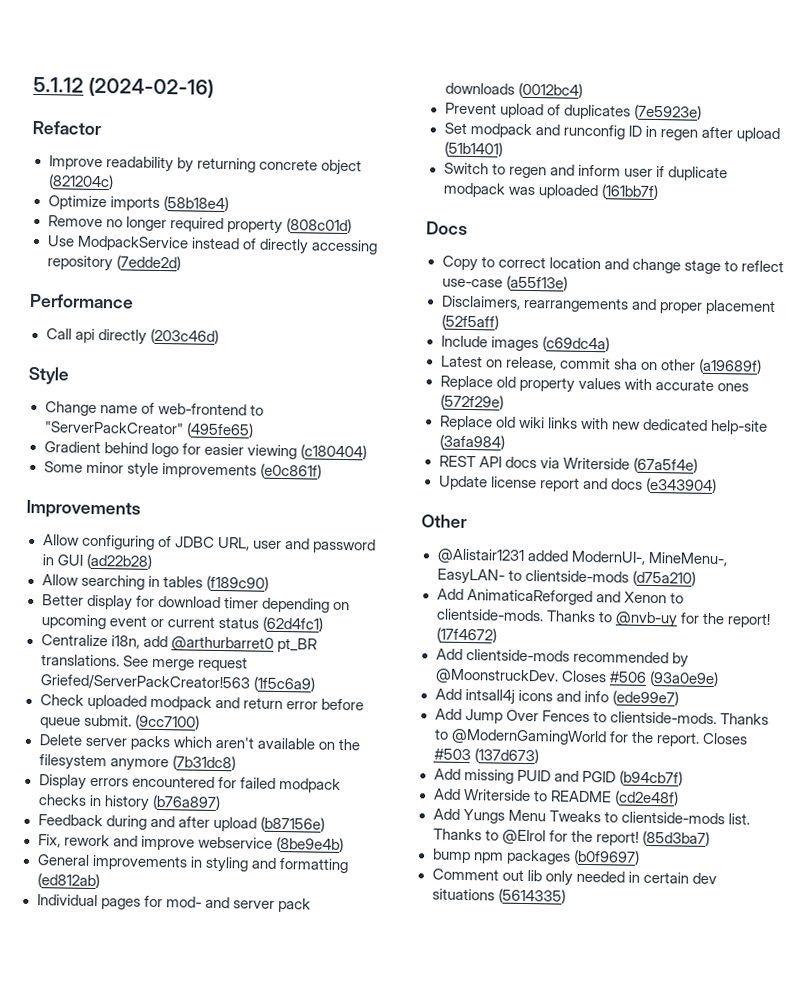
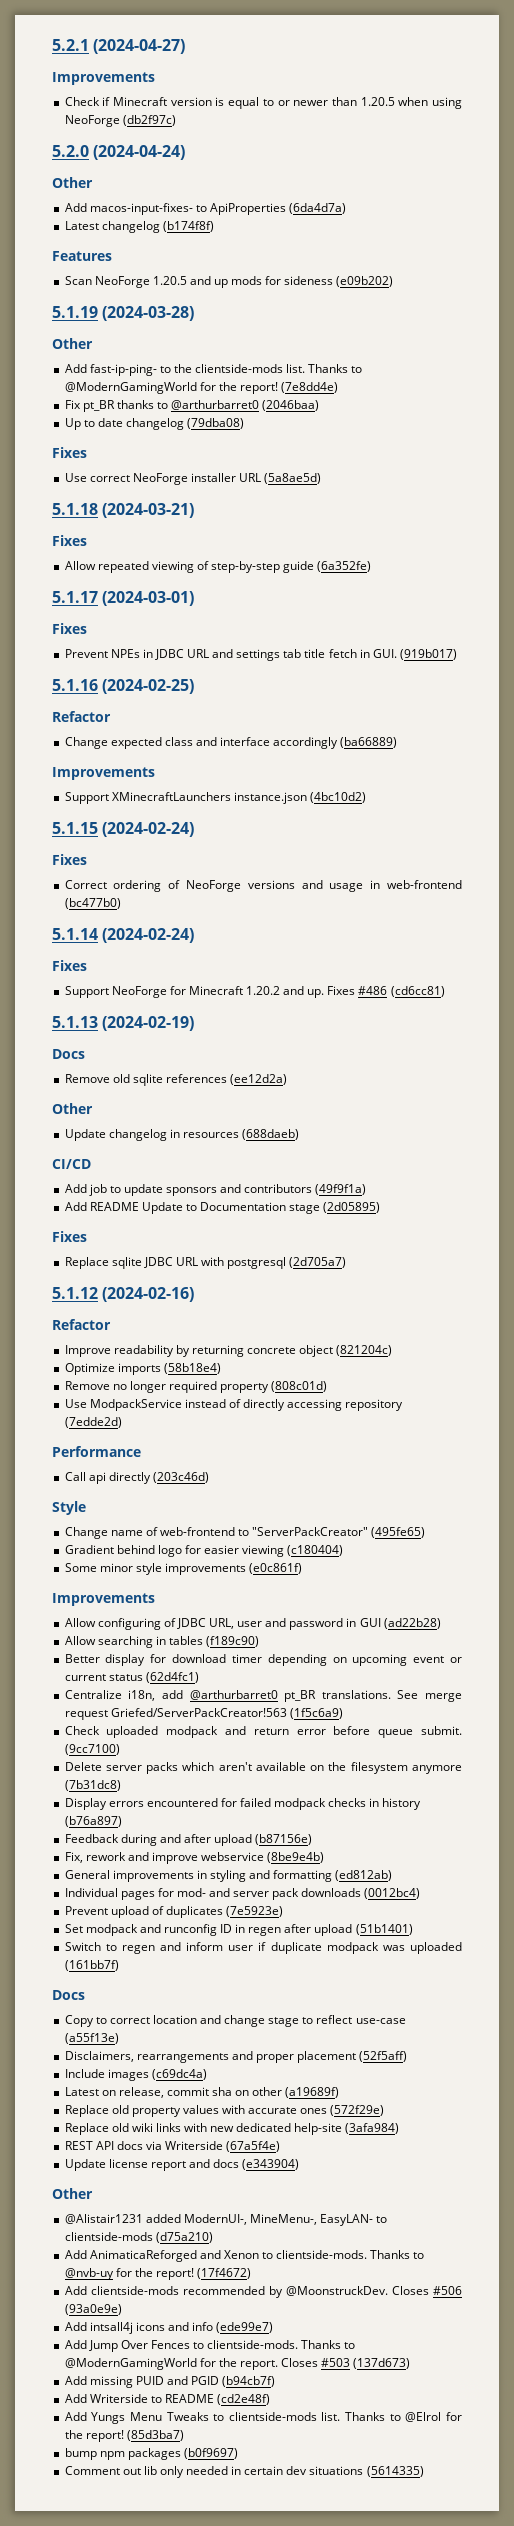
(33, 84) none -> [52,39,186,54] [52,72,155,85] [64,97,462,109] [64,115,176,127] [52,145,186,160] [52,177,93,188] [64,203,347,215] [64,221,214,233] [52,251,112,261] [64,276,394,288] [52,306,195,321] [52,338,93,349] [64,364,363,376] [64,382,339,394] [64,400,320,412] [64,418,245,430] [52,447,87,458] [64,473,322,485] [52,503,195,518] [52,535,87,546] [64,561,372,573] [52,591,195,606] [52,623,87,634] [64,649,457,661] [52,679,195,694] [52,711,111,722] [64,737,398,749] [52,767,155,780] [64,792,366,804] [52,822,195,837] [52,854,87,865] [64,880,462,892] [64,898,121,909] [52,928,195,943] [52,960,87,971] [64,986,445,998] [52,1016,195,1031] [52,1049,85,1059] [64,1074,288,1086] [52,1103,93,1114] [64,1129,300,1141] [52,1159,91,1169] [64,1184,367,1196] [64,1202,381,1214] [52,1231,87,1242] [64,1257,347,1269] 5.2.1 (2024-04-27) // Improvements // Check if Minecraft version is equal to or newer than 1.20.5 when using NeoForge (db2f97c) // 5.2.0 (2024-04-24) // Other // Add macos-input-fixes- to ApiProperties (6da4d7a) // Latest changelog (b174f8f) // Features // Scan NeoForge 1.20.5 and up mods for sideness (e09b202) // 5.1.19 (2024-03-28) // Other // Add fast-ip-ping- to the clientside-mods list. Thanks to @ModernGamingWorld for the report! (7e8dd4e) // Fix pt_BR thanks to @arthurbarret0 (2046baa) // Up to date changelog (79dba08) // Fixes // Use correct NeoForge installer URL (5a8ae5d) // 5.1.18 (2024-03-21) // Fixes // Allow repeated viewing of step-by-step guide (6a352fe) // 5.1.17 (2024-03-01) // Fixes // Prevent NPEs in JDBC URL and settings tab title fetch in GUI. (919b017) // 5.1.16 (2024-02-25) // Refactor // Change expected class and interface accordingly (ba66889) // Improvements // Support XMinecraftLaunchers instance.json (4bc10d2) // 5.1.15 (2024-02-24) // Fixes // Correct ordering of NeoForge versions and usage in web-frontend (bc477b0) // 5.1.14 (2024-02-24) // Fixes // Support NeoForge for Minecraft 1.20.2 and up. Fixes #486 (cd6cc81) // 5.1.13 (2024-02-19) // Docs // Remove old sqlite references (ee12d2a) // Other // Update changelog in resources (688daeb) // CI/CD // Add job to update sponsors and contributors (49f9f1a) // Add README Update to Documentation stage (2d05895) // Fixes // Replace sqlite JDBC URL with postgresql (2d705a7) //

